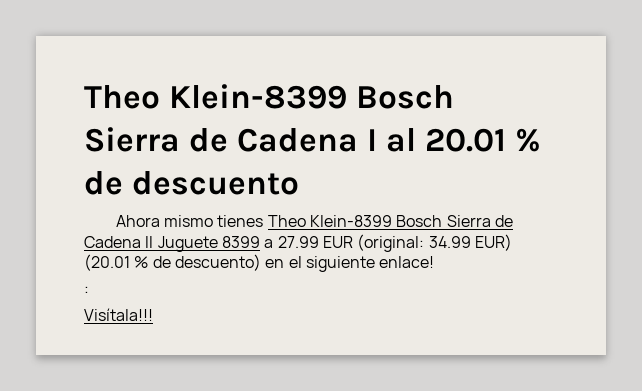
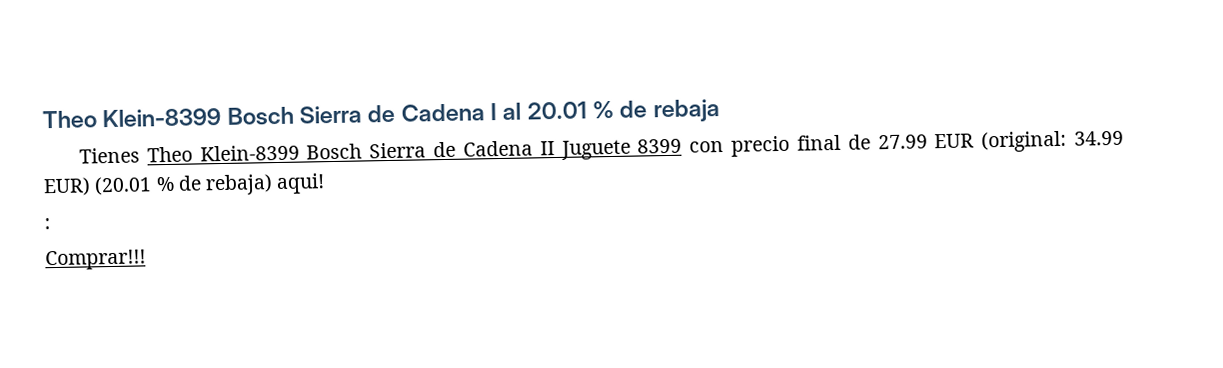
[132,171,300,195] [115,215,264,227] descuento // Ahora mismo tienes -> [652,99,720,123] [78,147,140,164] rebaja // Tienes
[264,239,274,248] a -> [689,134,871,157] con precio final de
[174,254,435,272] descuento) en el siguiente enlace! -> [205,173,326,196] rebaja) aqui!
[84,308,153,321] Visítala!!! -> [45,249,146,271] Comprar!!!

